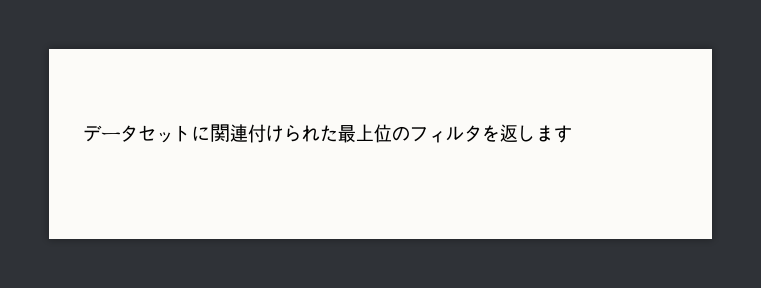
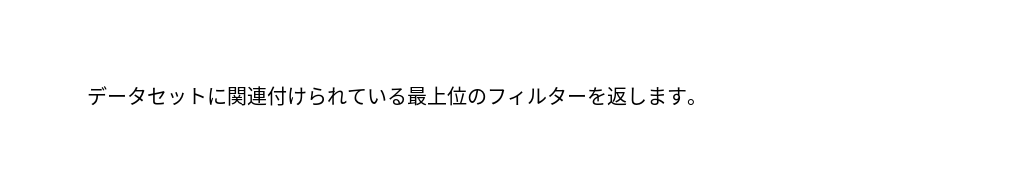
[320,125,338,142] た -> [347,88,407,105] ている
(482, 133) none -> [567,94,587,104] ー
(572, 134) none -> [687,98,707,106] 。

